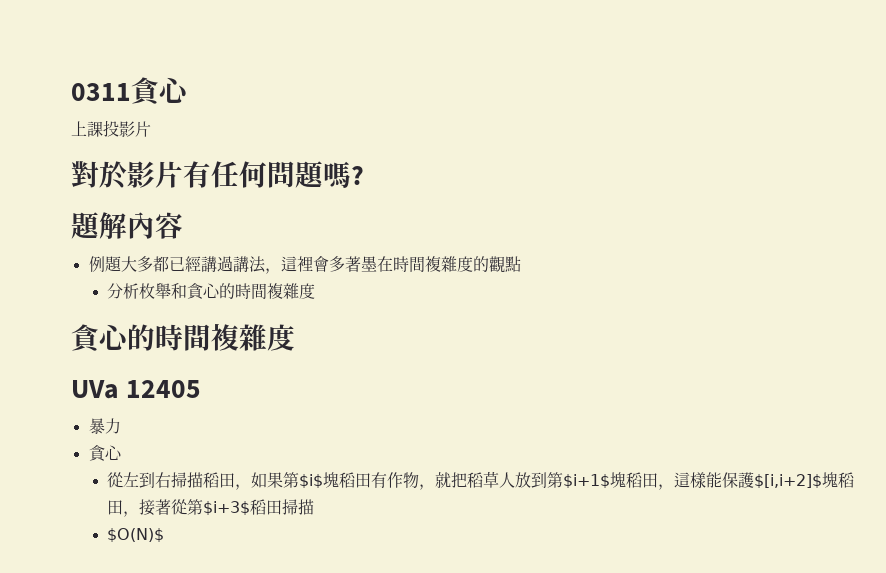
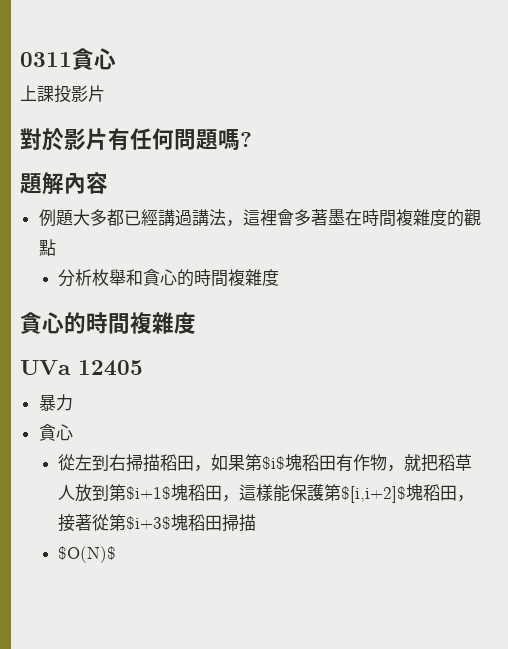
(754, 480) none -> [324,484,342,501] 第
(250, 508) none -> [171,514,189,531] 塊

